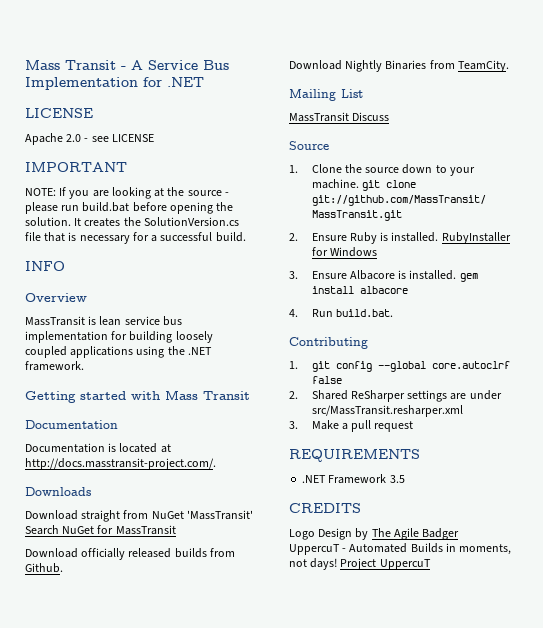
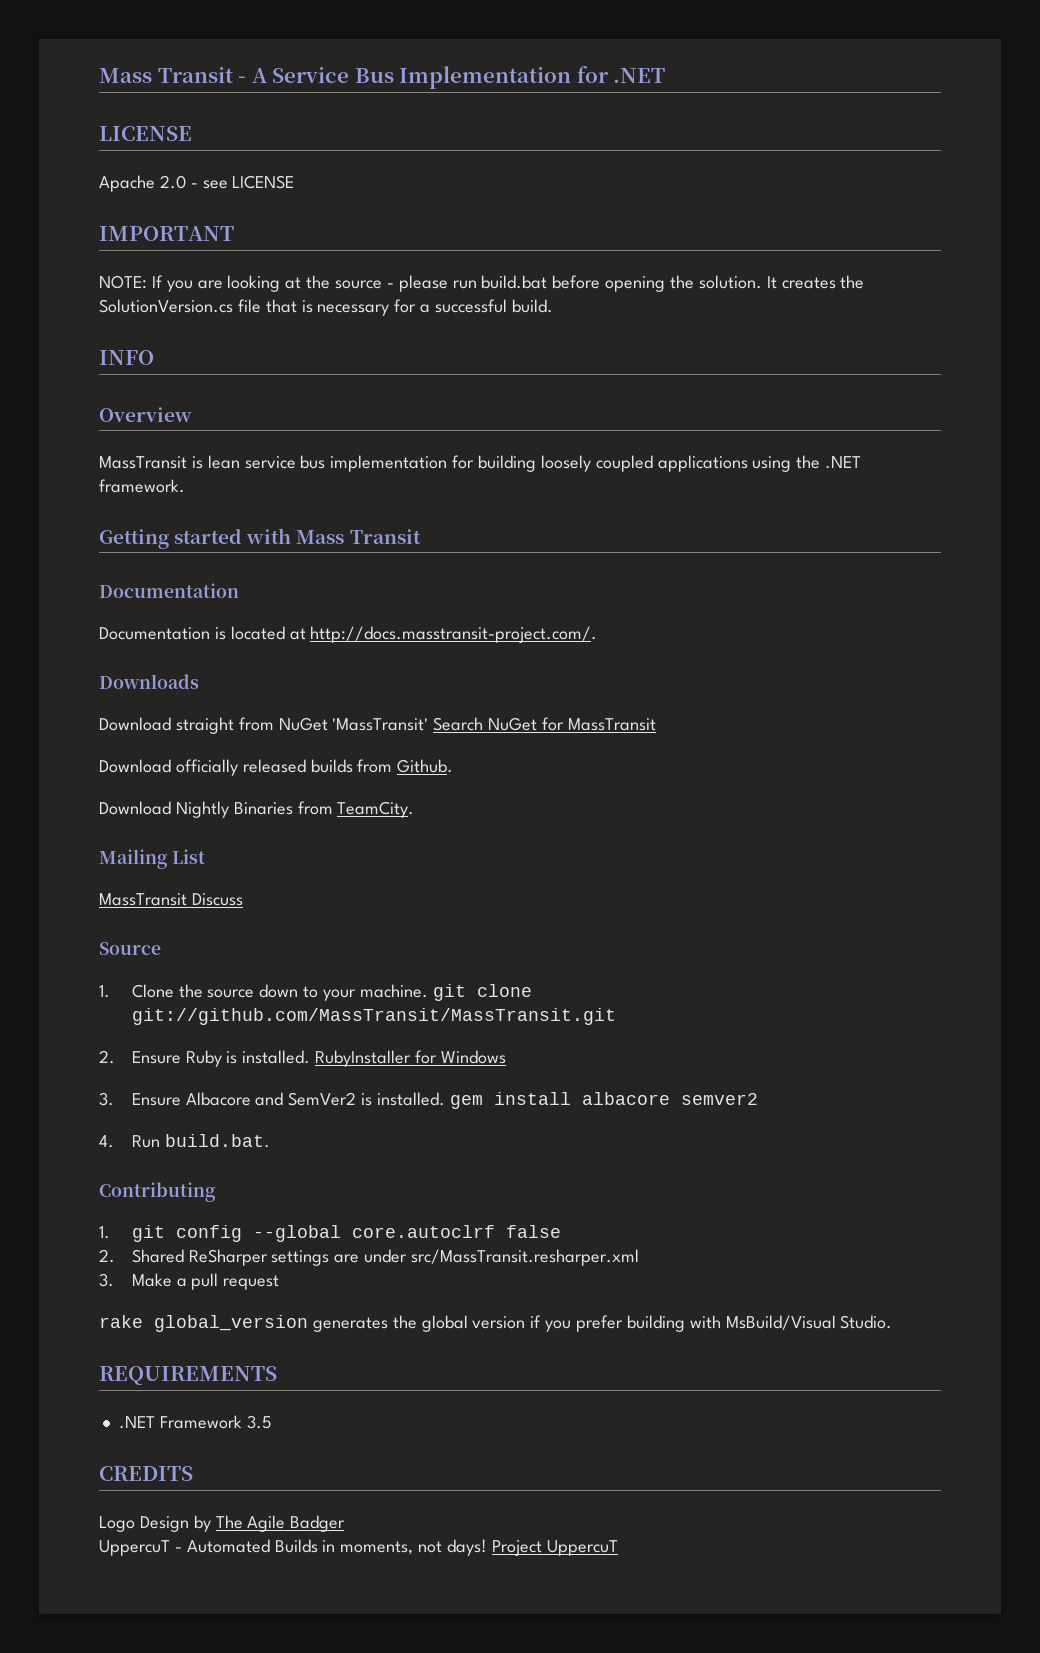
(396, 275) none -> [255,1092,357,1106] and SemVer2
(408, 290) none -> [680,1093,758,1105] semver2
(414, 426) none -> [99,1315,893,1332] // rake global_version generates the global version if you prefer building with MsBuild/Visual Studio.

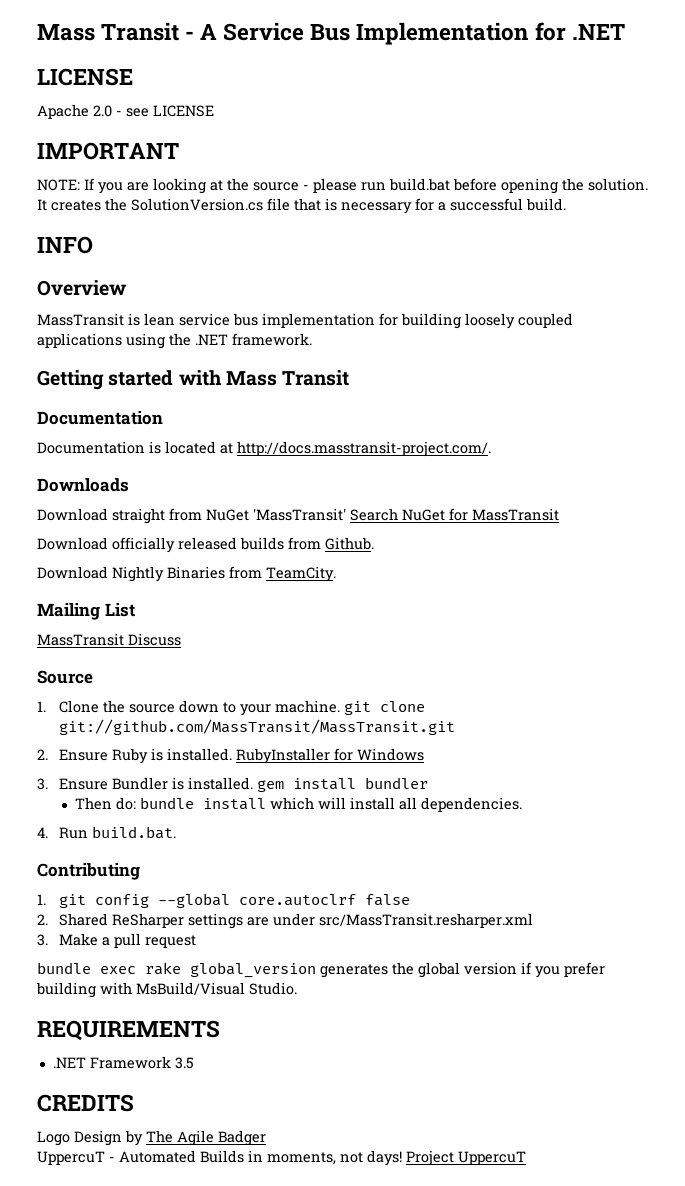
[185,1092,357,1106] Albacore and SemVer2 -> [111,777,168,790] Bundler
[581,1092,758,1105] albacore semver2 -> [364,777,428,789] [74,797,522,812] bundler // Then do: bundle install which will install all dependencies.
(280, 1282) none -> [37,962,136,974] bundle exec

